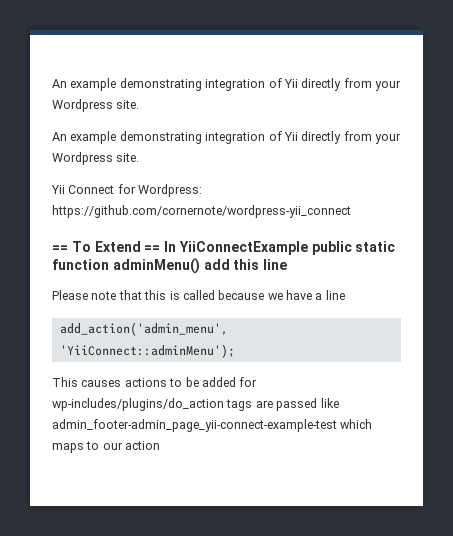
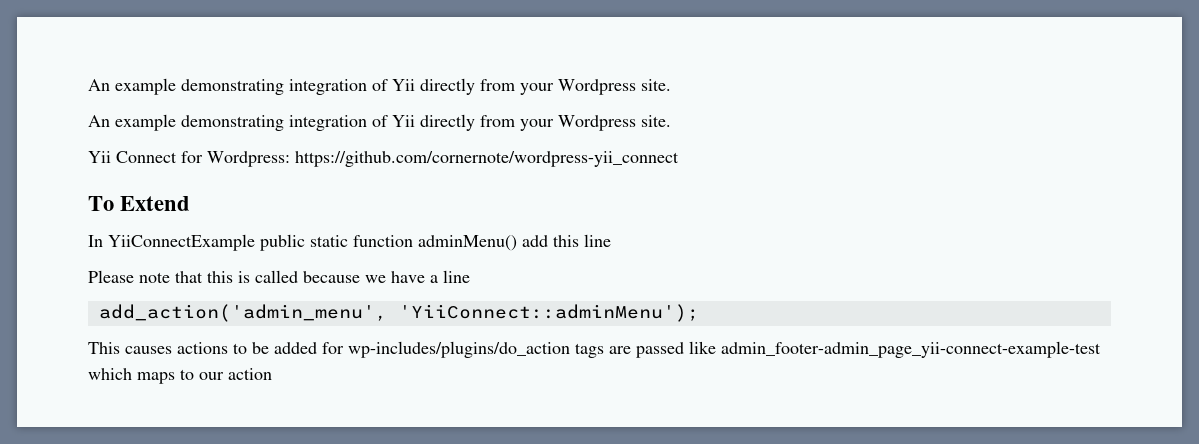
[52,245,68,252] == -> (679, 159) none
[144,245,161,252] == -> (191, 203) //

